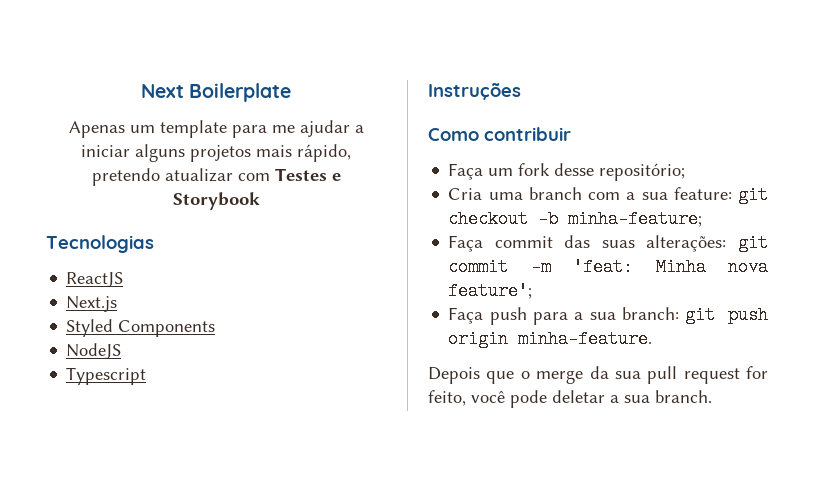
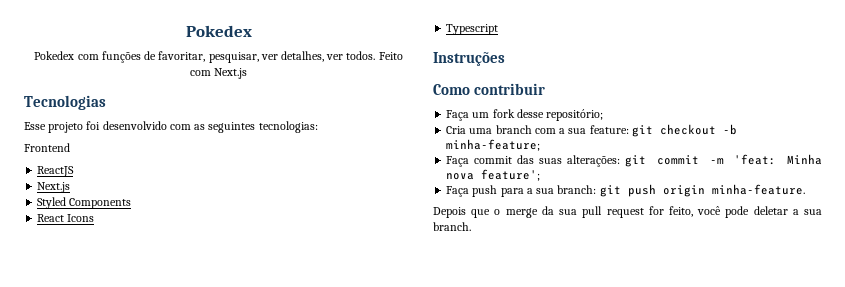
[140,83,292,102] [68,120,364,138] [81,144,351,162] [91,168,341,186] [172,192,260,210] [46,235,154,253] Next Boilerplate // Apenas um template para me ajudar a iniciar alguns projetos mais rápido, pretendo atualizar com Testes e Storybook // Tecnologias -> [185,25,252,37] [34,51,403,63] [189,68,248,79] [24,95,106,110] [24,121,318,133] [24,143,70,152] Pokedex // Pokedex com funções de favoritar, pesquisar, ver detalhes, ver todos. Feito com Next.js // Tecnologias // Esse projeto foi desenvolvido com as seguintes tecnologias: // Frontend
[66,343,122,360] NodeJS -> [37,214,95,222] React Icons

